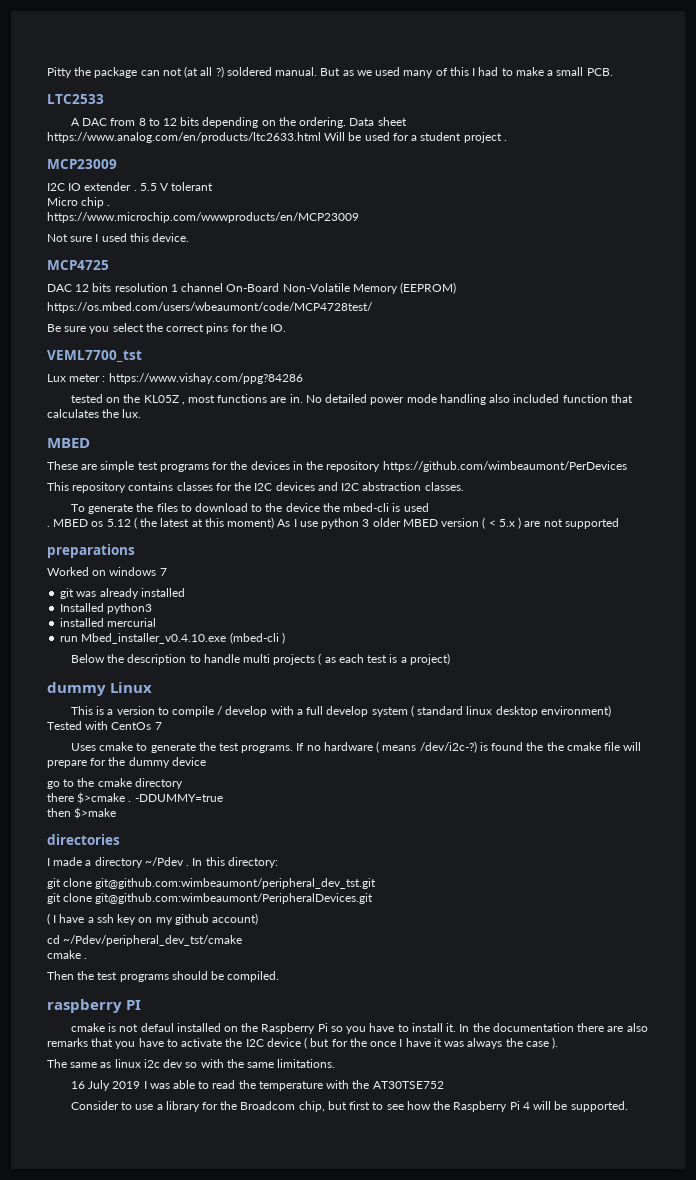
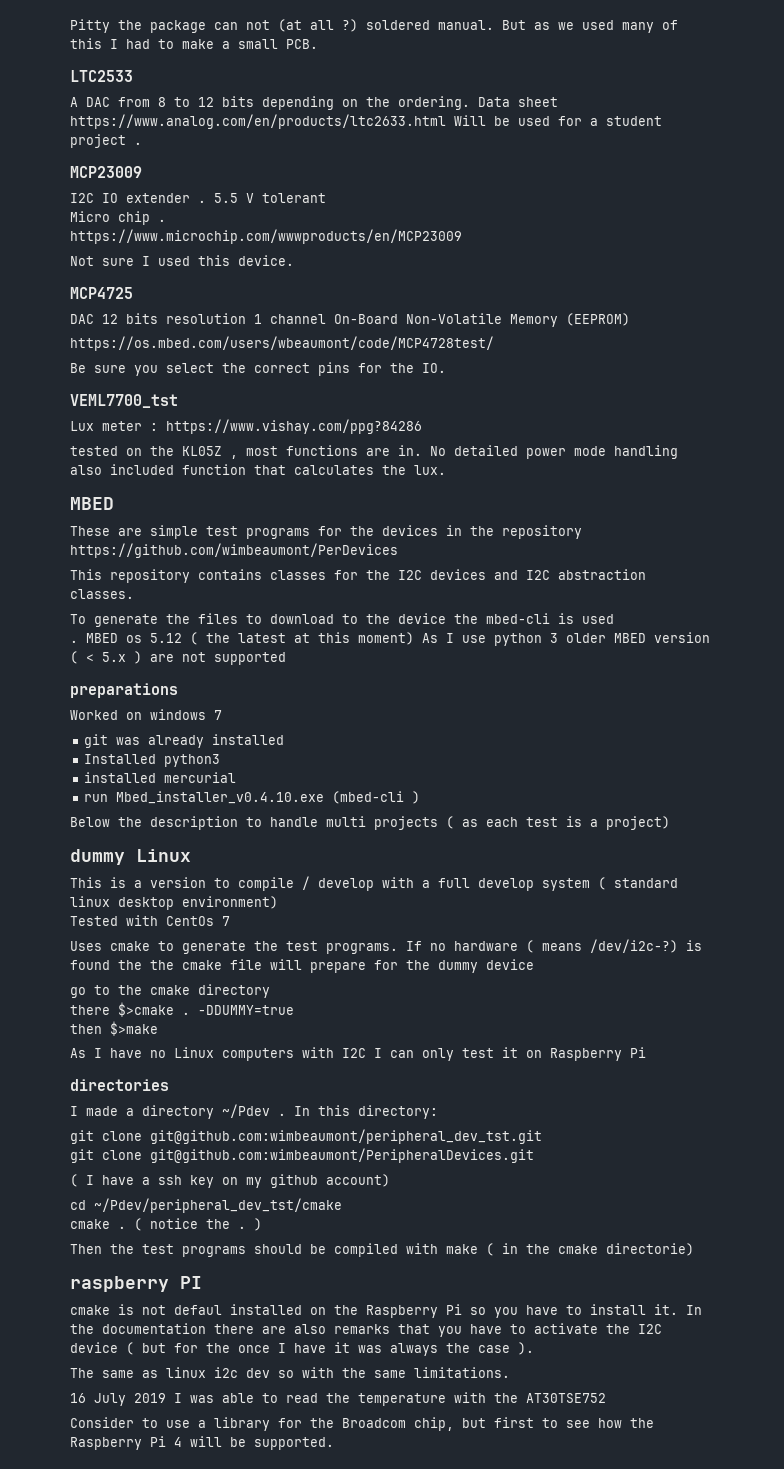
(117, 813) none -> [70,1047,646,1061] // As I have no Linux computers with I2C I can only test it on Raspberry Pi
(88, 958) none -> [134,1218,262,1231] ( notice the . )
[227,971,280,982] compiled. -> [334,1243,694,1257] compiled with make ( in the cmake directorie)

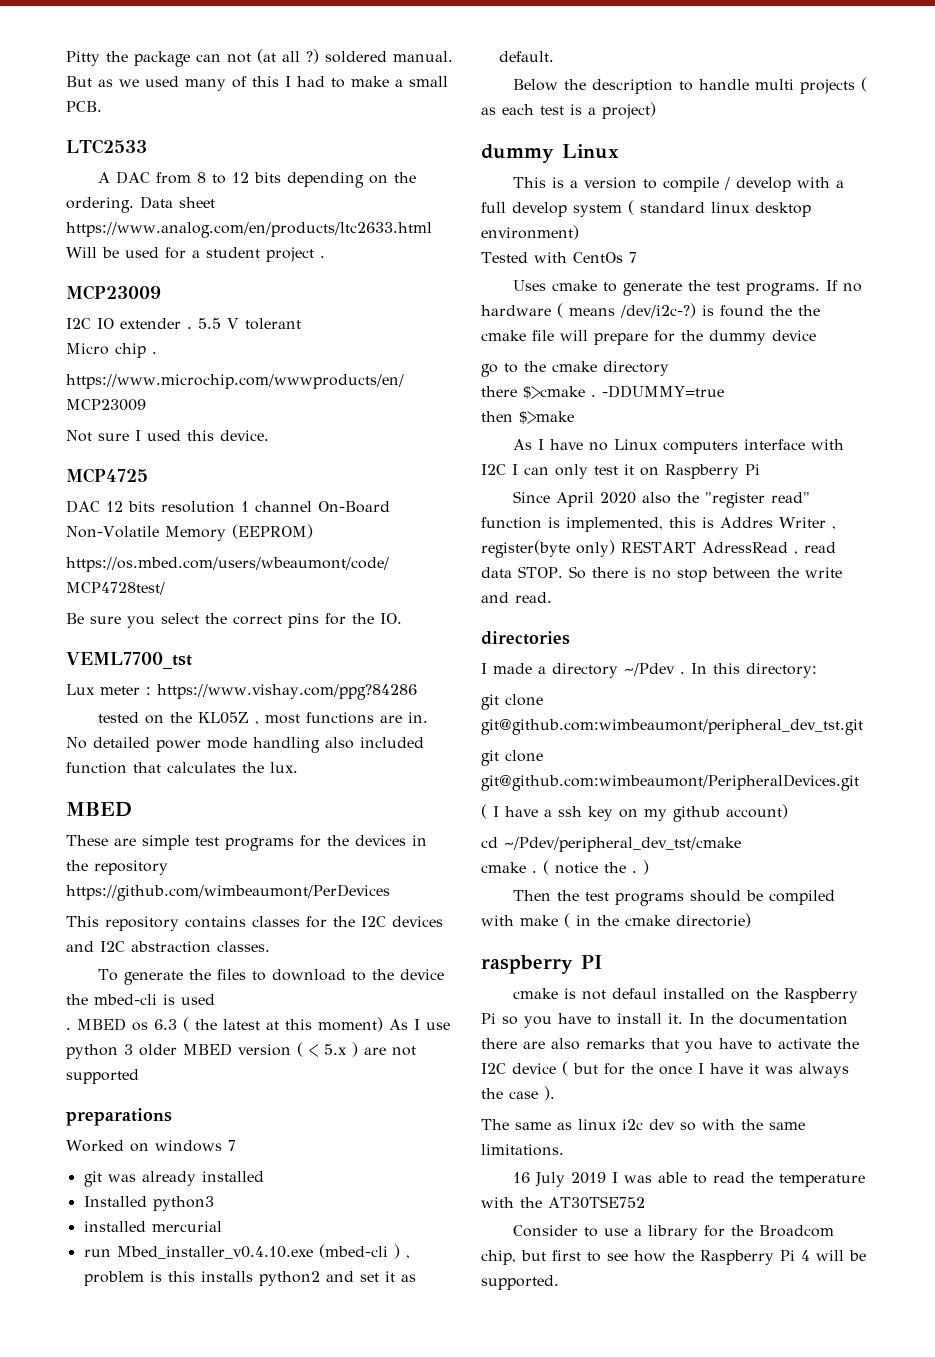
[150,633,182,643] 5.12 -> [154,1019,177,1030] 6.3
(421, 797) none -> [405,1255,410,1259] [83,1271,416,1286] [498,51,554,62] , problem is this installs python2 and set it as default.
(294, 1054) none -> [744,439,806,450] interface
(646, 1052) none -> [513,491,811,508] [481,517,836,532] [481,540,836,558] [481,566,842,582] [481,592,552,603] // Since April 2020 also the "register read" function is implemented, this is Addres Writer , register(byte only) RESTART AdressRead , read data STOP. So there is no stop between the write and read.

